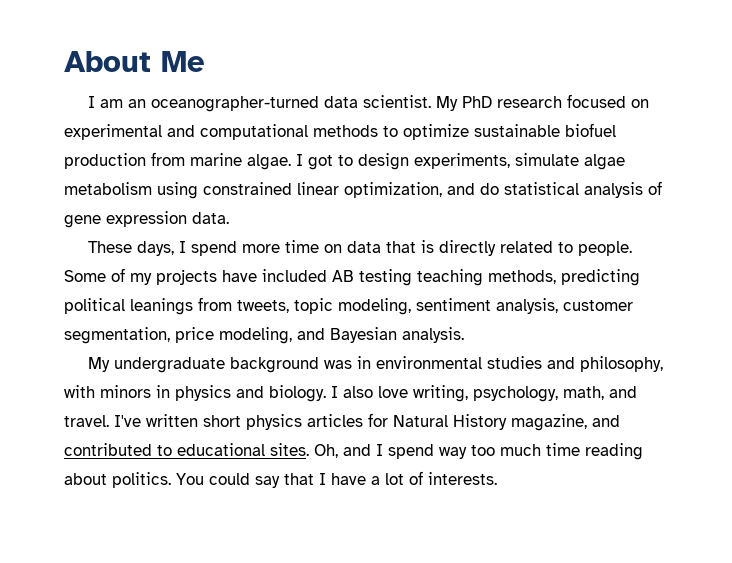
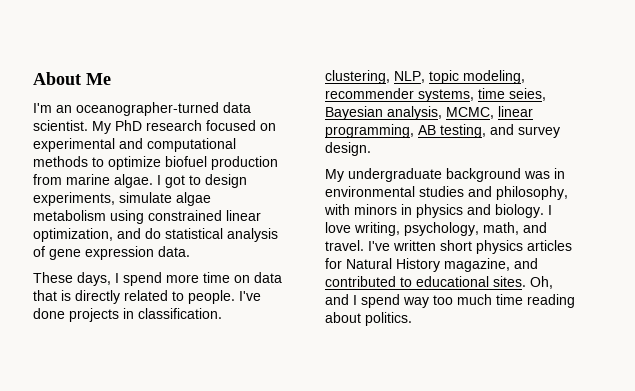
[88,96,124,108] I am -> [33,103,52,113] I'm
[474,124,560,137] sustainable -> (161, 163) none
[64,268,640,286] [64,297,633,315] [64,327,464,344] Some of my projects have included AB testing teaching methods, predicting political leanings from tweets, topic modeling, sentiment analysis, customer segmentation, price modeling, and Bayesian analysis. -> [239,291,261,301] [33,308,222,322] [325,70,525,84] [325,88,546,102] [325,106,533,120] [325,124,560,138] [325,142,371,156] I've done projects in classification. clustering, NLP, topic modeling, recommender systems, time seies, Bayesian analysis, MCMC, linear programming, AB testing, and survey design.
[343,386,373,398] also -> (552, 210) none
[176,471,497,488] You could say that I have a lot of interests. -> (412, 319) none

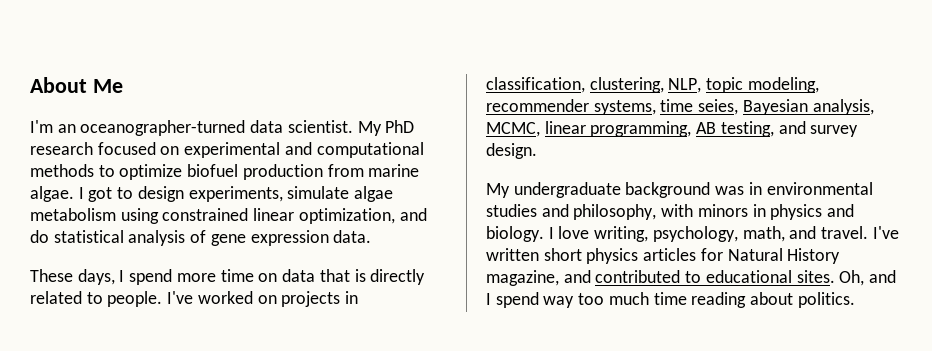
[33,308,65,319] done -> [197,291,277,304] worked on
[138,308,222,319] classification. -> [486,77,585,93] classification,

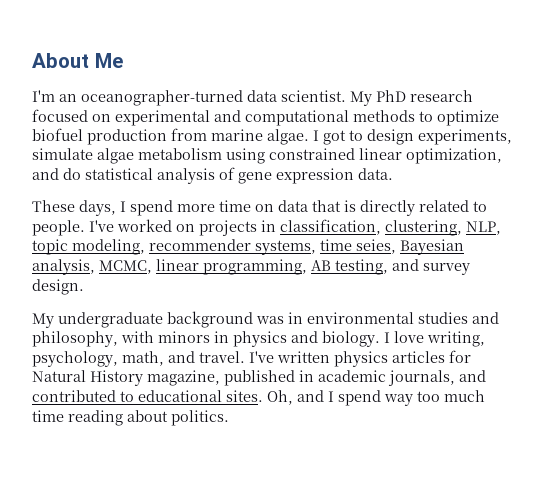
[543,248,582,261] short -> (330, 357) none
(559, 278) none -> [224,370,455,386] published in academic journals,

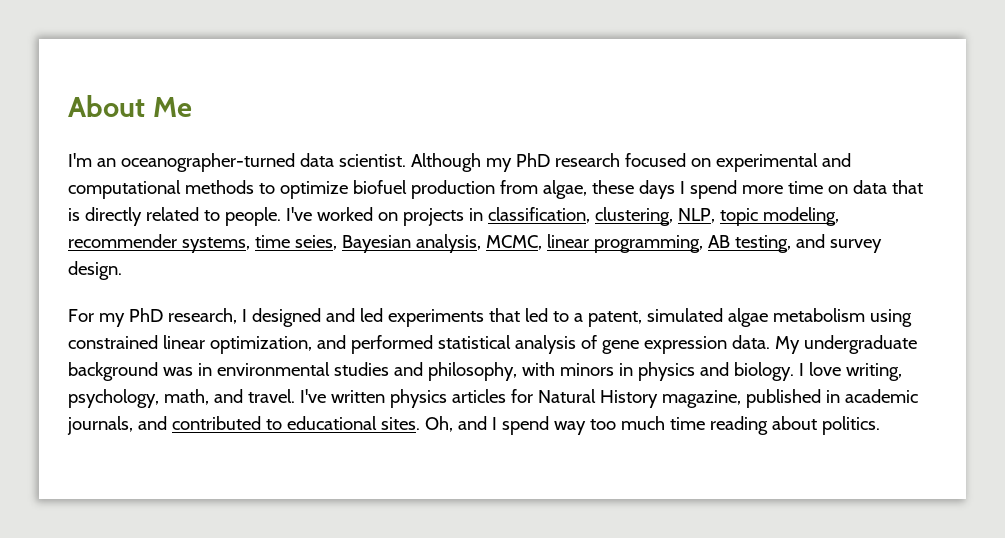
[350,91,372,106] My -> [410,153,512,172] Although my
[211,129,512,145] [32,148,502,164] [32,167,393,184] [32,200,116,216] marine algae. I got to design experiments, simulate algae metabolism using constrained linear optimization, and do statistical analysis of gene expression data. // These days, -> [542,180,675,199] algae, these days
(84, 287) none -> [68,308,912,327] [68,335,770,354] For my PhD research, I designed and led experiments that led to a patent, simulated algae metabolism using constrained linear optimization, and performed statistical analysis of gene expression data.

